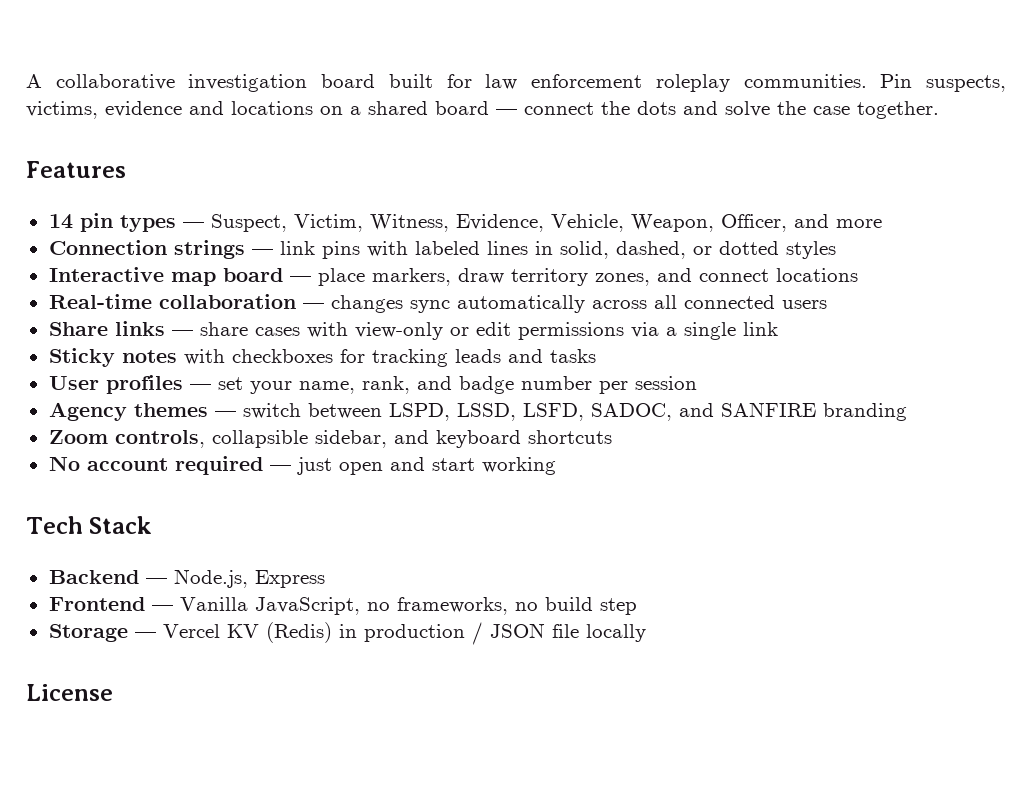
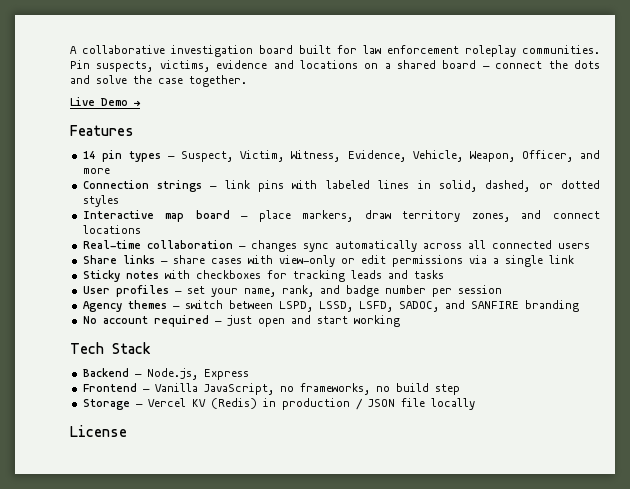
(939, 110) none -> [70,97,141,107] // Live Demo →
[48,430,612,448] // Zoom controls, collapsible sidebar, and keyboard shortcuts -> (579, 306) none

